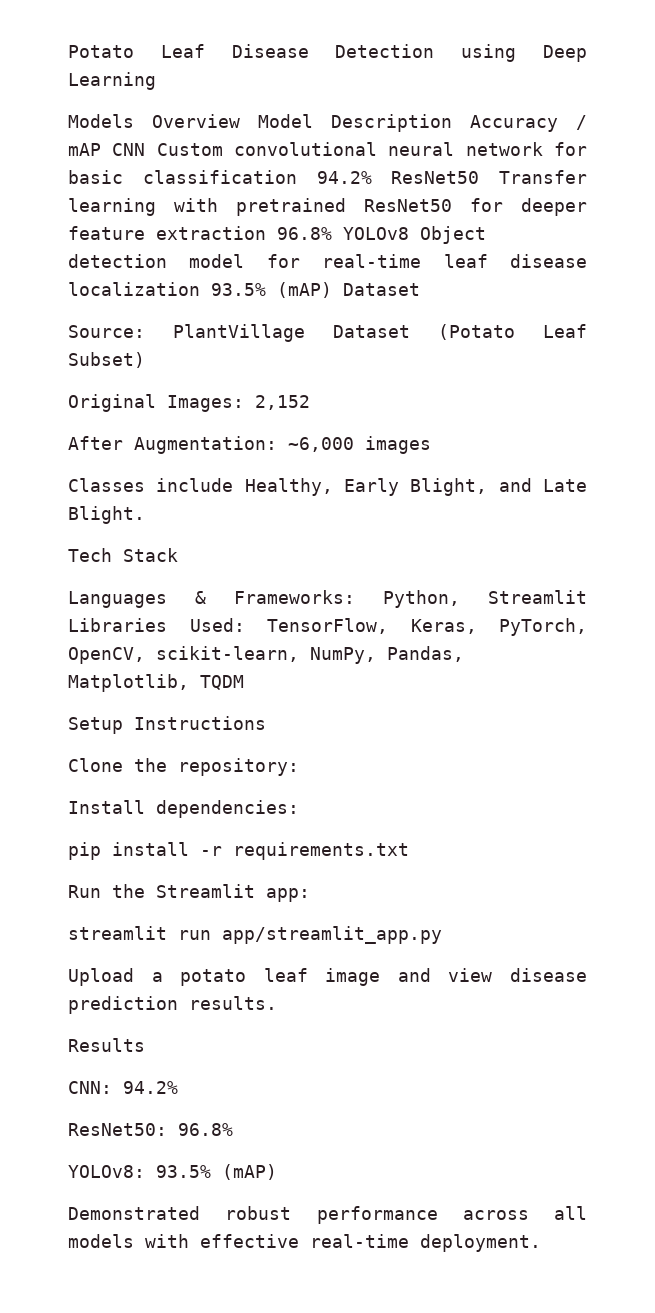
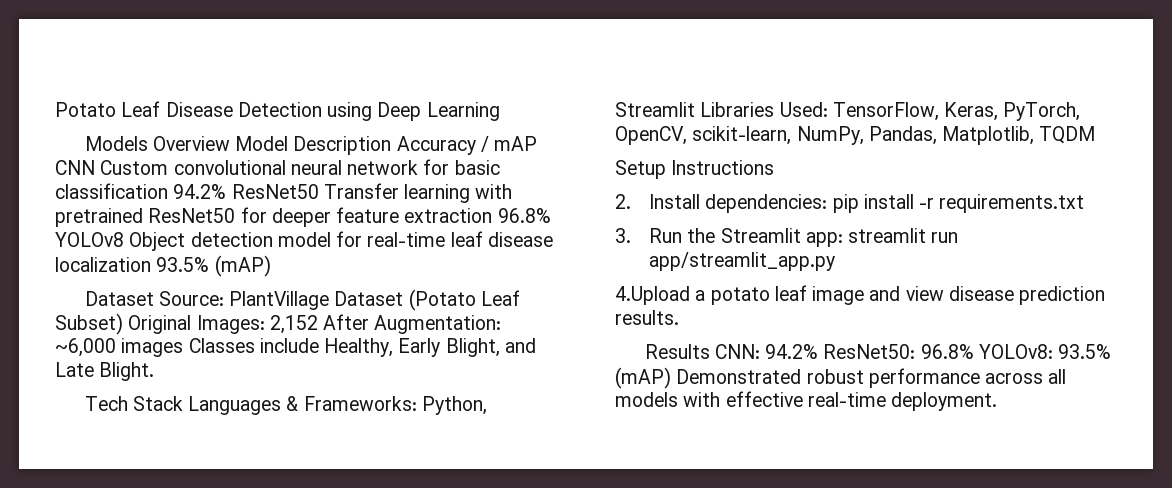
[343,283,420,296] Dataset // -> [84,291,154,306] // Dataset
(145, 360) // -> (123, 324) none
(310, 402) // -> (318, 324) none
(431, 445) // -> (184, 347) none
(178, 555) // -> (183, 403) none
[68,758,299,776] Clone the repository: // -> [615,194,631,209] 2.
(299, 809) // -> (828, 203) none
(409, 851) none -> [615,228,631,243] 3.
(310, 895) // -> (843, 239) none
[68,968,134,986] Upload -> [615,286,690,305] 4.Upload
(145, 1045) // -> (710, 351) none
(178, 1087) // -> (819, 351) none
(233, 1129) // -> (974, 351) none
(277, 1172) // -> (671, 378) none

